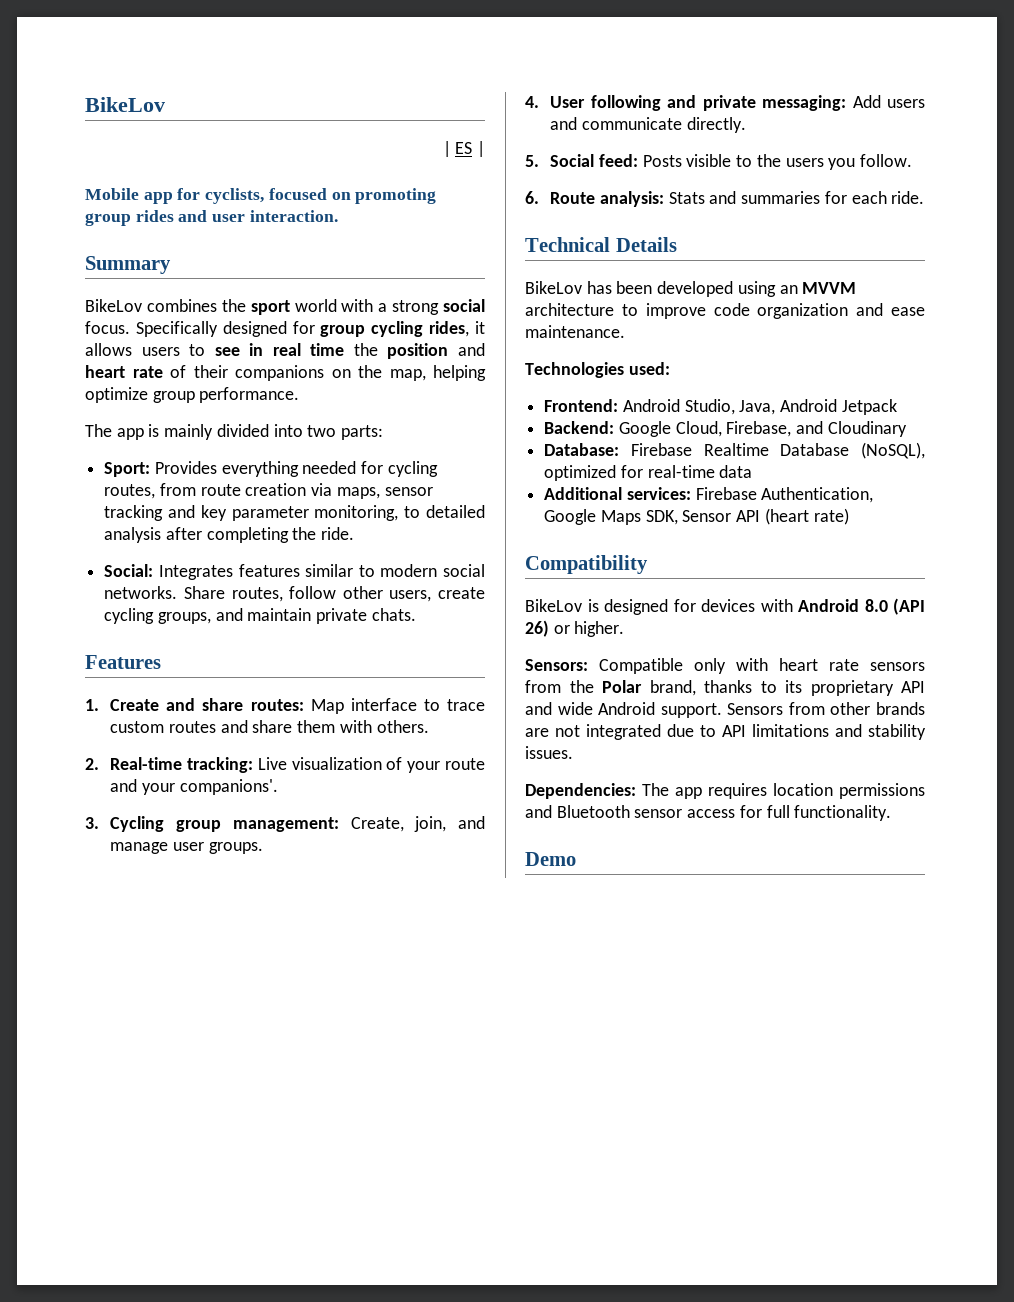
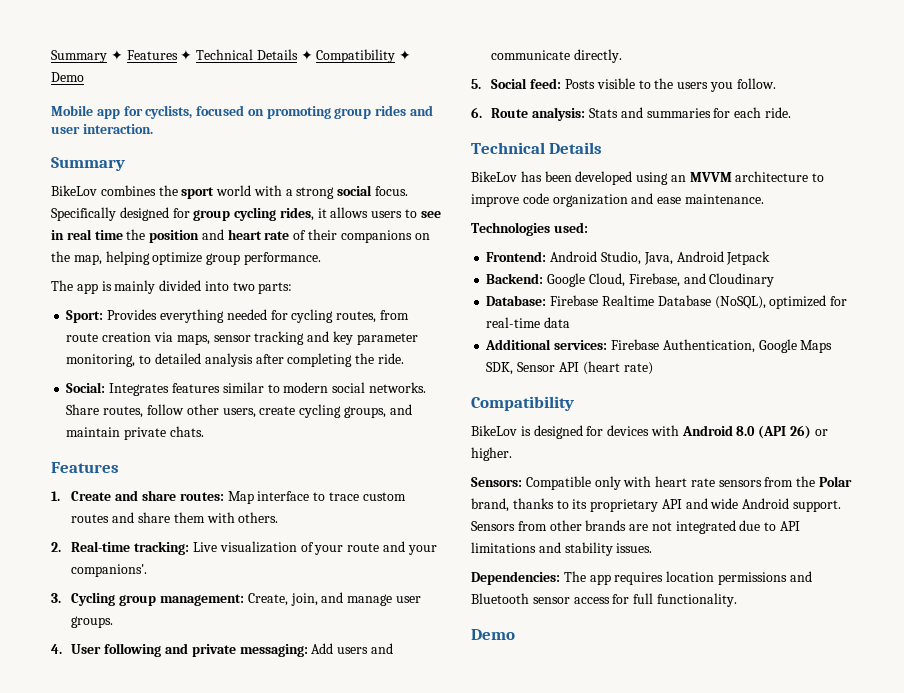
[85,97,165,112] [442,141,486,157] BikeLov // | ES | -> [51,49,412,63] [51,72,84,82] Summary ✦ Features ✦ Technical Details ✦ Compatibility ✦ Demo

